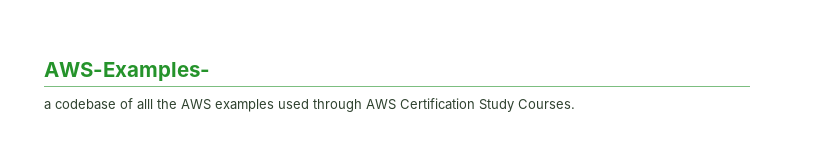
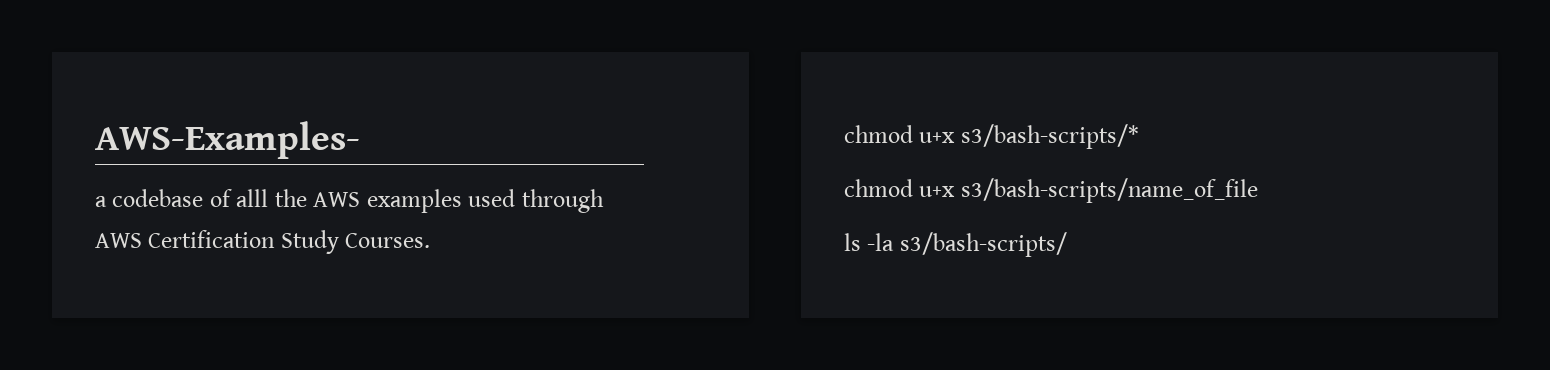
(575, 104) none -> [844,124,1139,149] [844,178,1258,203] [844,232,1067,257] // chmod u+x s3/bash-scripts/* // chmod u+x s3/bash-scripts/name_of_file // ls -la s3/bash-scripts/

